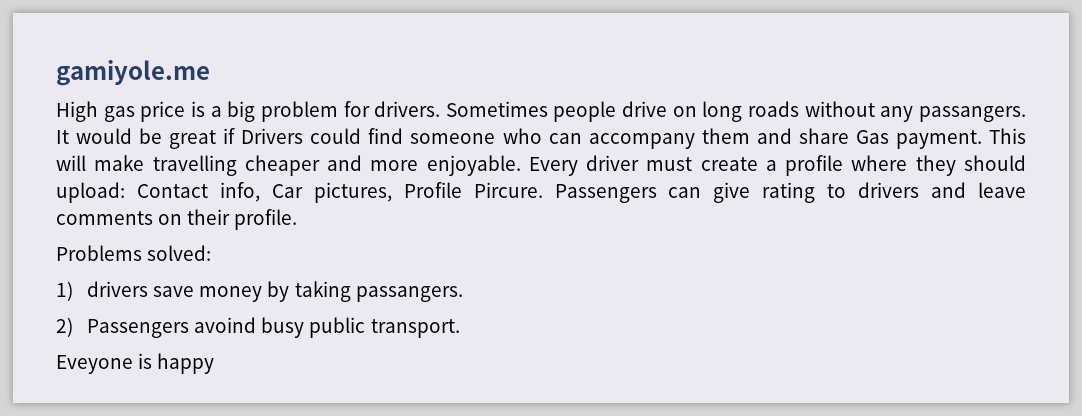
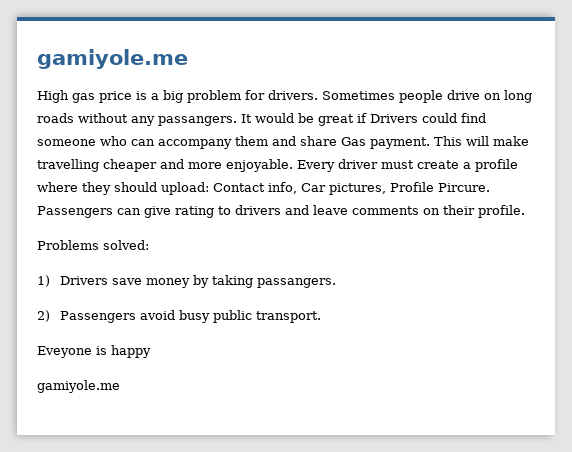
[87,281,149,297] drivers -> [59,276,108,285] Drivers
[194,317,257,333] avoind -> [139,310,175,320] avoid
(215, 363) none -> [37,380,120,393] // gamiyole.me

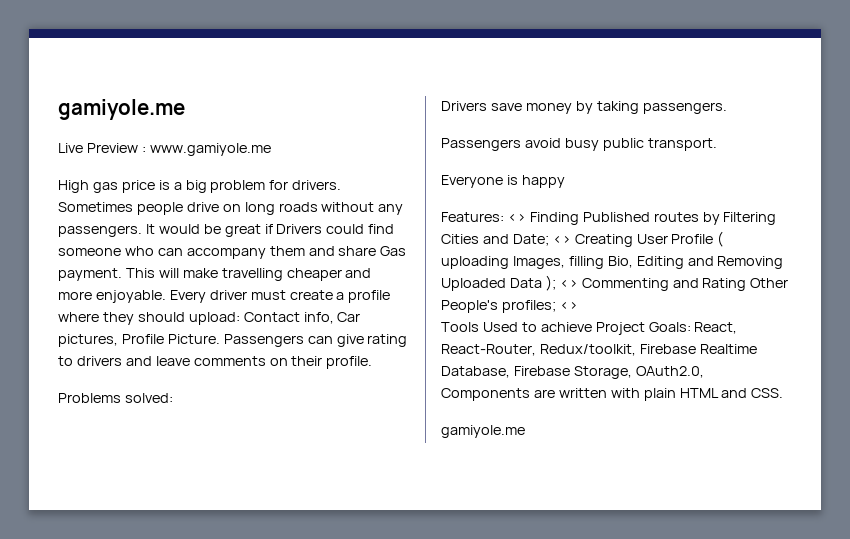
[37,49,188,69] gamiyole.me -> [58,99,185,120] [58,143,271,156] gamiyole.me // Live Preview : www.gamiyole.me
[158,116,237,126] passangers. -> [58,225,142,237] passengers.
[438,183,490,192] Pircure. -> [167,334,220,344] Picture.
[37,275,50,287] 1) -> (173, 398) none
[256,278,336,288] [37,310,50,322] passangers. // 2) -> [642,102,727,114] passengers. //
[37,346,92,358] Eveyone -> [441,175,503,188] Everyone
(151, 351) none -> [441,212,777,225] [441,231,724,247] [441,256,784,269] [441,275,789,291] [441,300,578,313] [441,322,738,335] [441,344,757,356] [441,366,704,379] [441,388,784,401] // Features: <> Finding Published routes by Filtering Cities and Date; <> Creating User Profile ( uploading Images, filling Bio, Editing and Removing Uploaded Data ); <> Commenting and Rating Other People's profiles; <> // Tools Used to achieve Project Goals: React, React-Router, Redux/toolkit, Firebase Realtime Database, Firebase Storage, OAuth2.0, Components are written with plain HTML and CSS.

